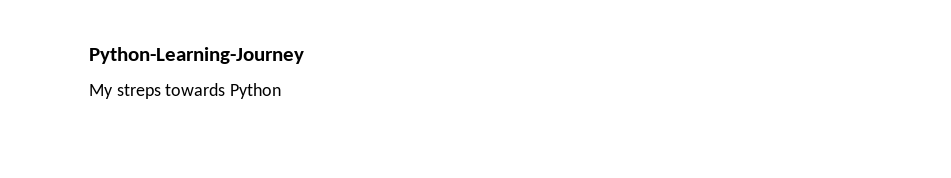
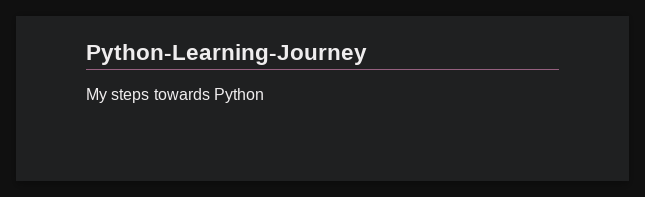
[116,84,161,99] streps -> [111,89,150,103] steps

